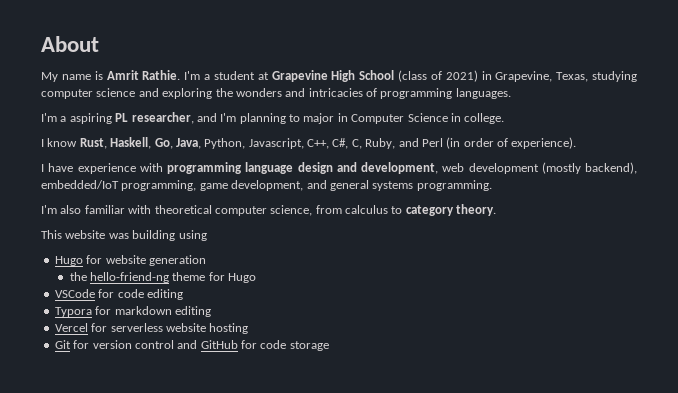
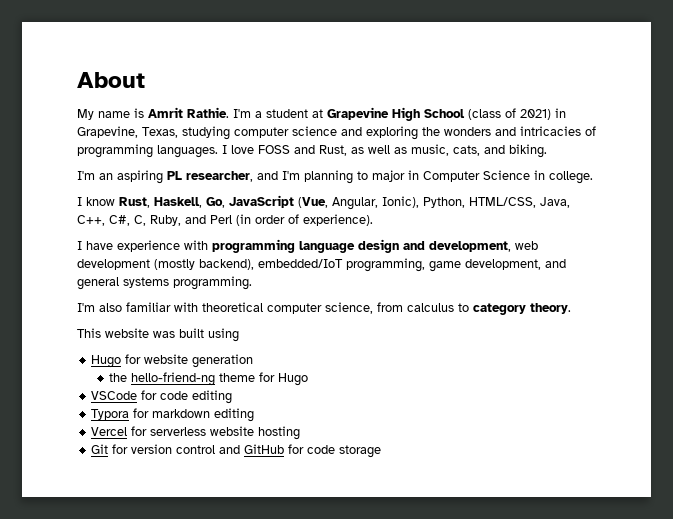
[41,113,67,122] // I'm a -> [222,144,547,158] [77,171,113,180] I love FOSS and Rust, as well as music, cats, and biking. // I'm an
[175,138,304,149] Java, Python, Javascript, -> [229,195,570,210] JavaScript (Vue, Angular, Ionic), Python, HTML/CSS, Java,
[132,230,176,241] building -> [179,328,204,338] built

